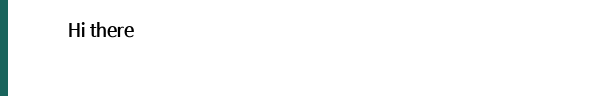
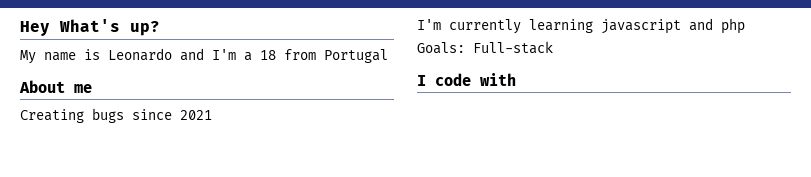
[68,22,134,38] Hi there -> [20,19,160,36] [20,48,388,64] [19,80,92,93] [20,108,212,123] [417,18,745,34] [417,41,553,54] [417,73,516,86] Hey What's up? // My name is Leonardo and I'm a 18 from Portugal // About me // Creating bugs since 2021 // I'm currently learning javascript and php // Goals: Full-stack // I code with

